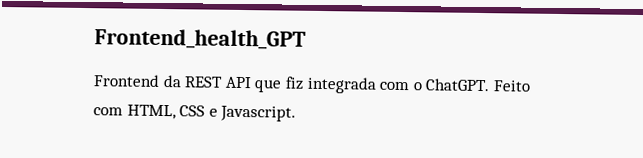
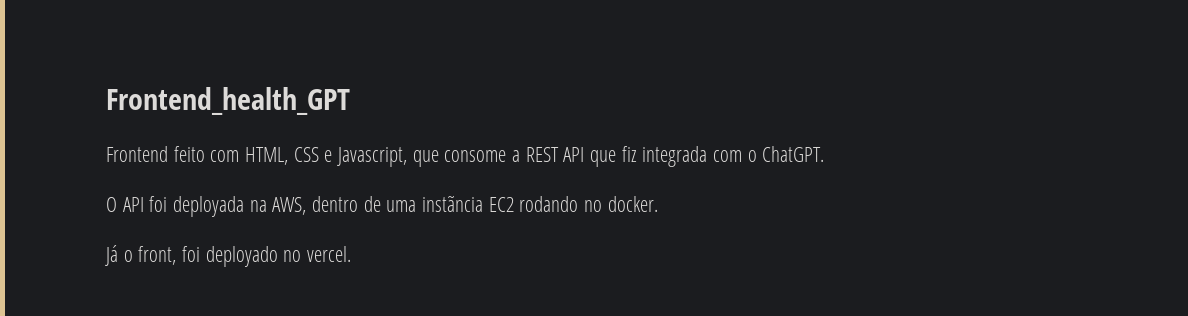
[162,75,182,88] da -> [173,146,521,167] feito com HTML, CSS e Javascript, que consome a
[492,80,530,92] [93,104,297,122] Feito com HTML, CSS e Javascript. -> [106,195,658,217] [105,245,352,267] // O API foi deployada na AWS, dentro de uma instãncia EC2 rodando no docker. // Já o front, foi deployado no vercel.

